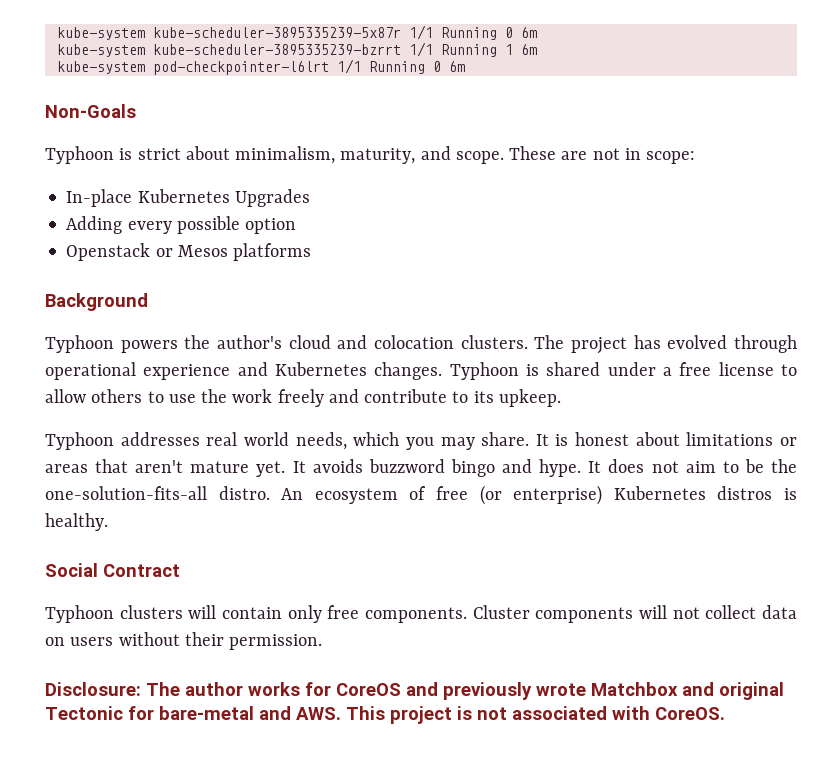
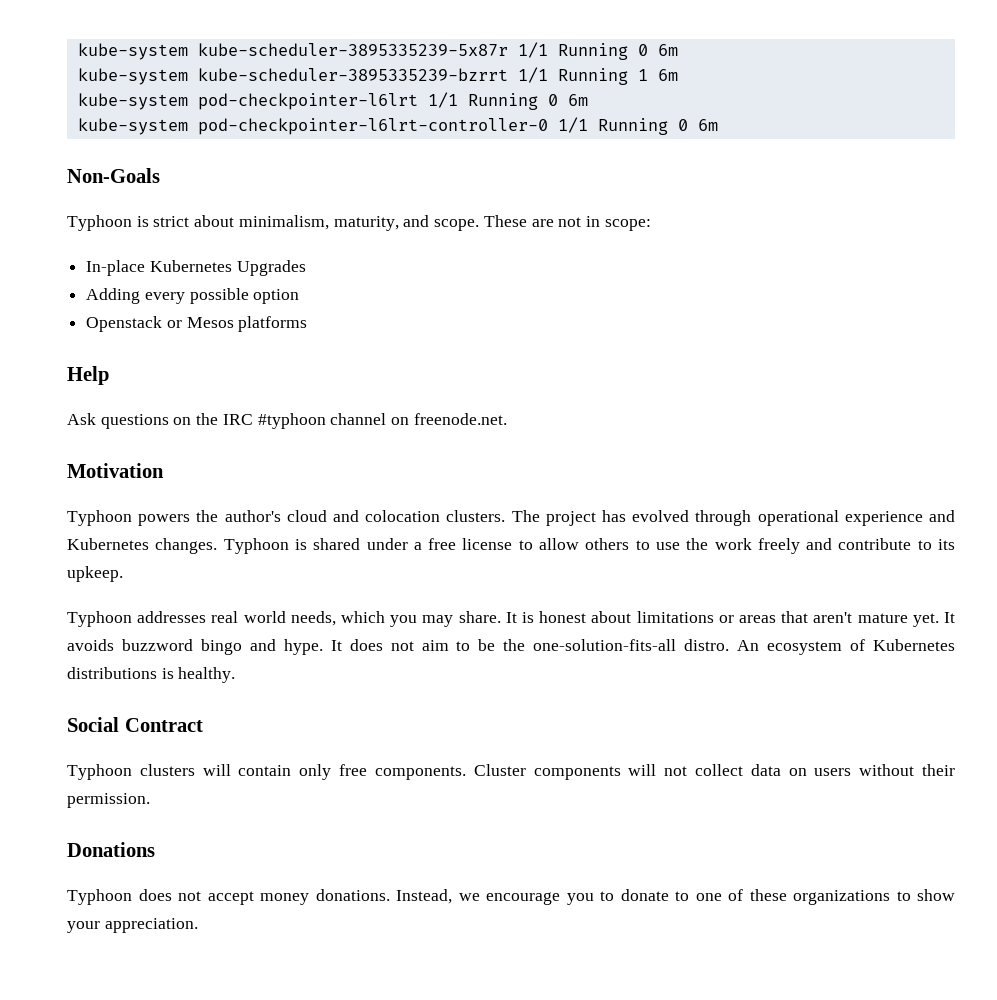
(465, 66) none -> [77,117,718,135] // kube-system pod-checkpointer-l6lrt-controller-0 1/1 Running 0 6m
[45,293,148,311] Background -> [67,366,109,385] [67,413,507,429] [67,463,164,478] Help // Ask questions on the IRC #typhoon channel on freenode.net. // Motivation
[436,485,773,505] free (or enterprise) Kubernetes distros -> [873,639,956,651] [67,667,157,679] Kubernetes distributions
[45,682,784,700] [45,706,725,724] Disclosure: The author works for CoreOS and previously wrote Matchbox and original Tectonic for bare-metal and AWS. This project is not associated with CoreOS. -> [67,842,155,857] [67,889,955,905] [67,918,198,933] Donations // Typhoon does not accept money donations. Instead, we encourage you to donate to one of these organizations to show your appreciation.

